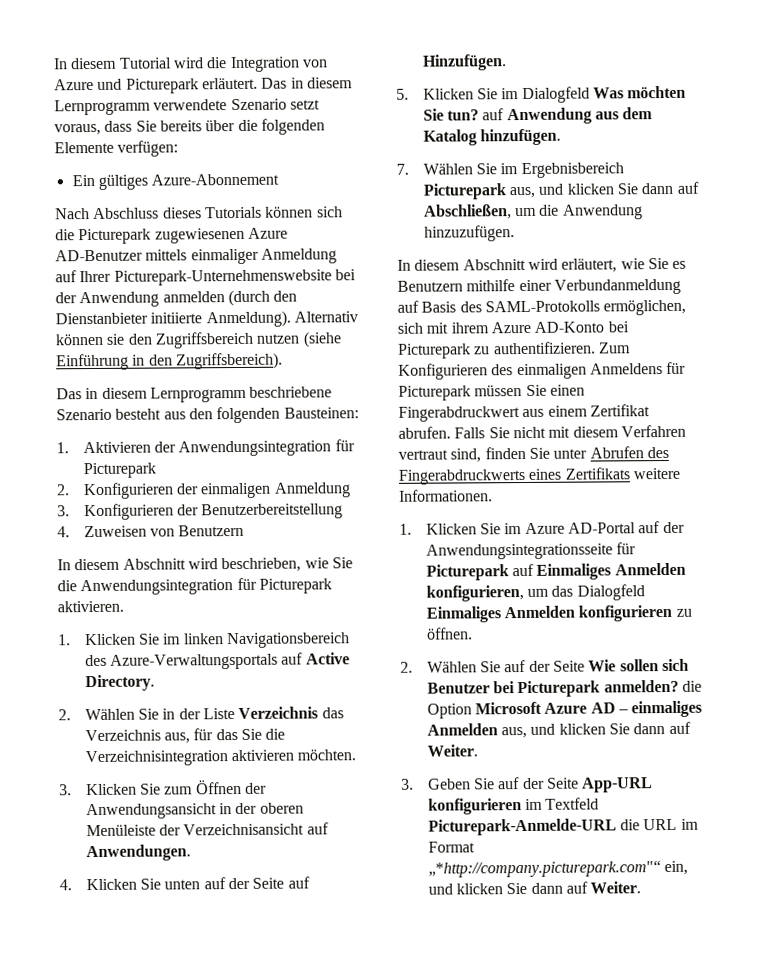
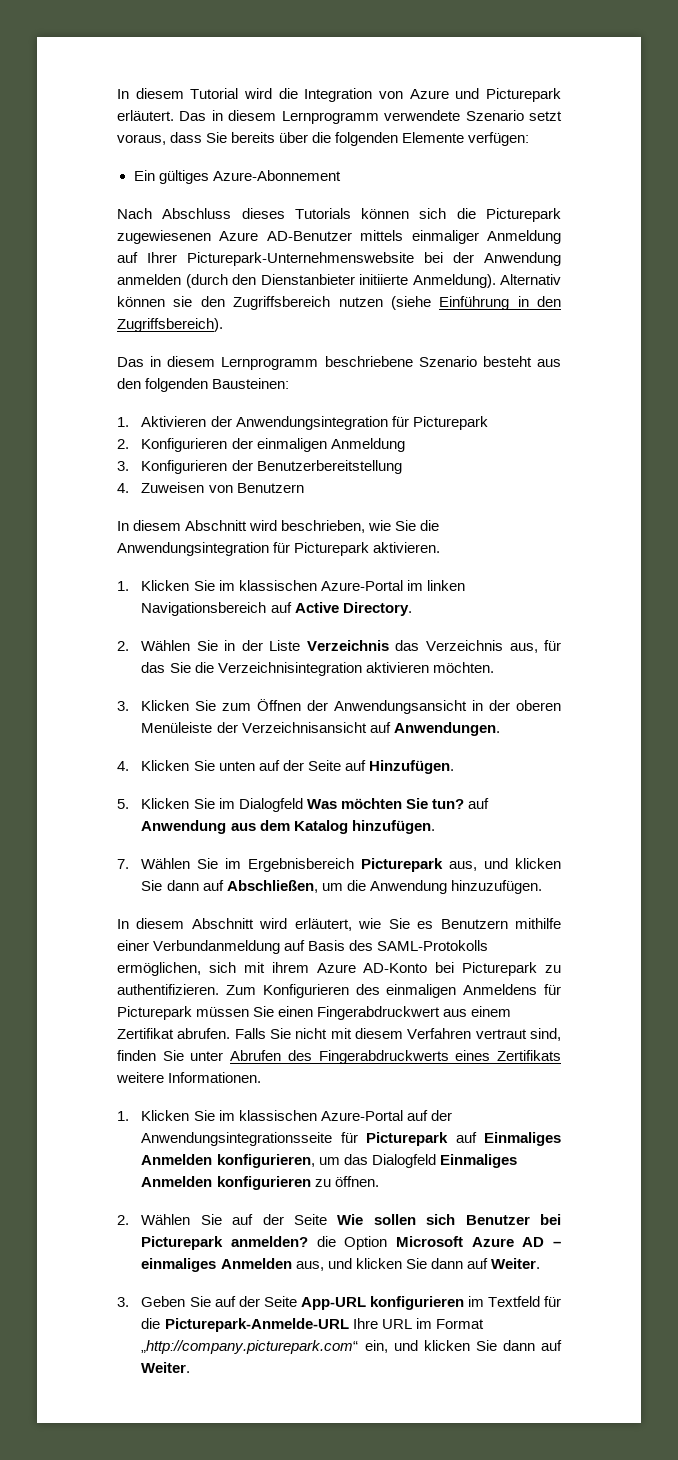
[183,632,350,649] [84,653,279,670] linken Navigationsbereich des Azure-Verwaltungsportals -> [238,580,465,591] [141,602,267,616] klassischen Azure-Portal im linken Navigationsbereich
[524,522,636,534] Azure AD-Portal -> [238,1110,403,1121] klassischen Azure-Portal
[427,818,641,836] Picturepark-Anmelde-URL die -> [544,1296,562,1307] [141,1318,378,1332] für die Picturepark-Anmelde-URL Ihre
[427,860,661,878] „*http://company.picturepark.com"“ -> [141,1340,359,1354] „http://company.picturepark.com“

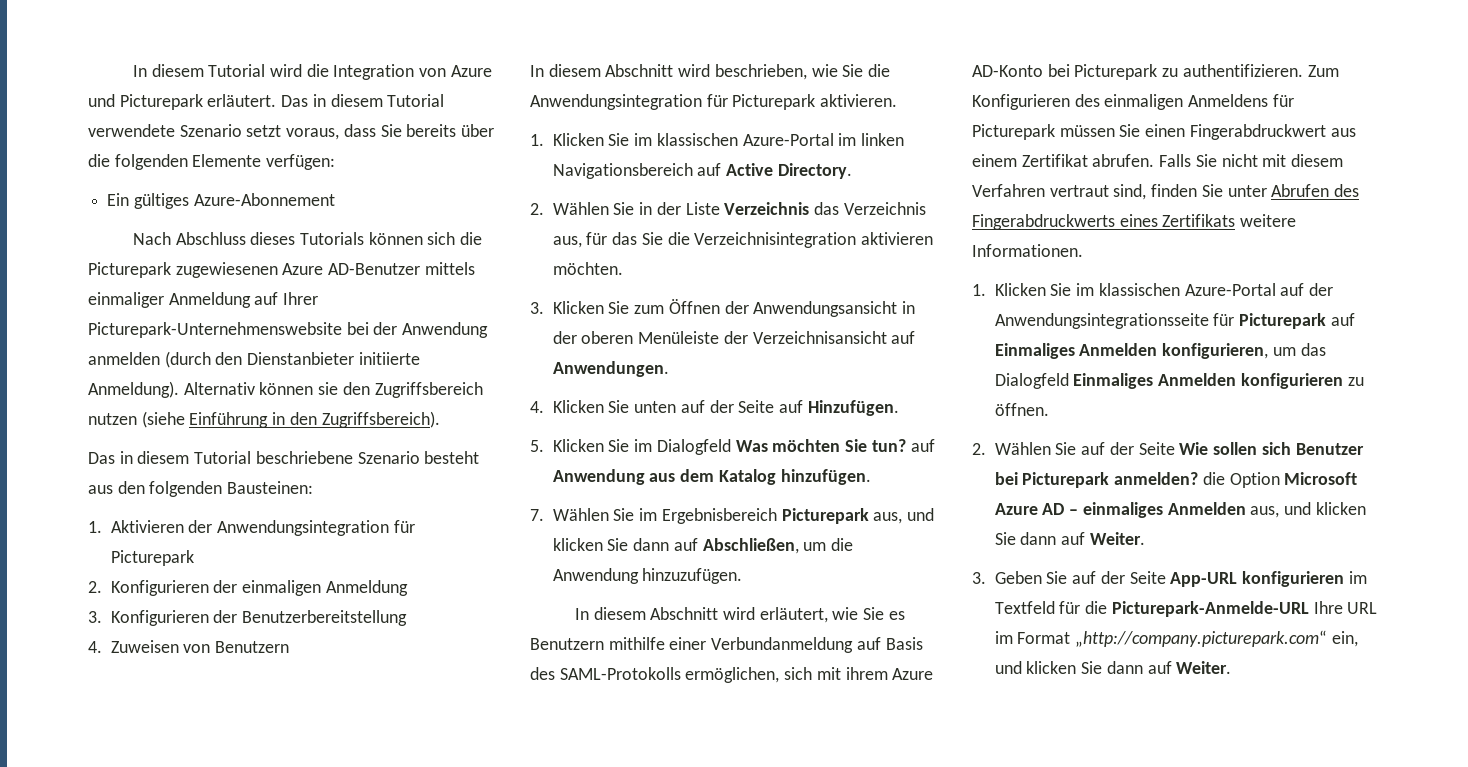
[281,111,379,124] Lernprogramm -> [387,94,445,107] Tutorial
[221,357,319,370] Lernprogramm -> [194,451,252,464] Tutorial

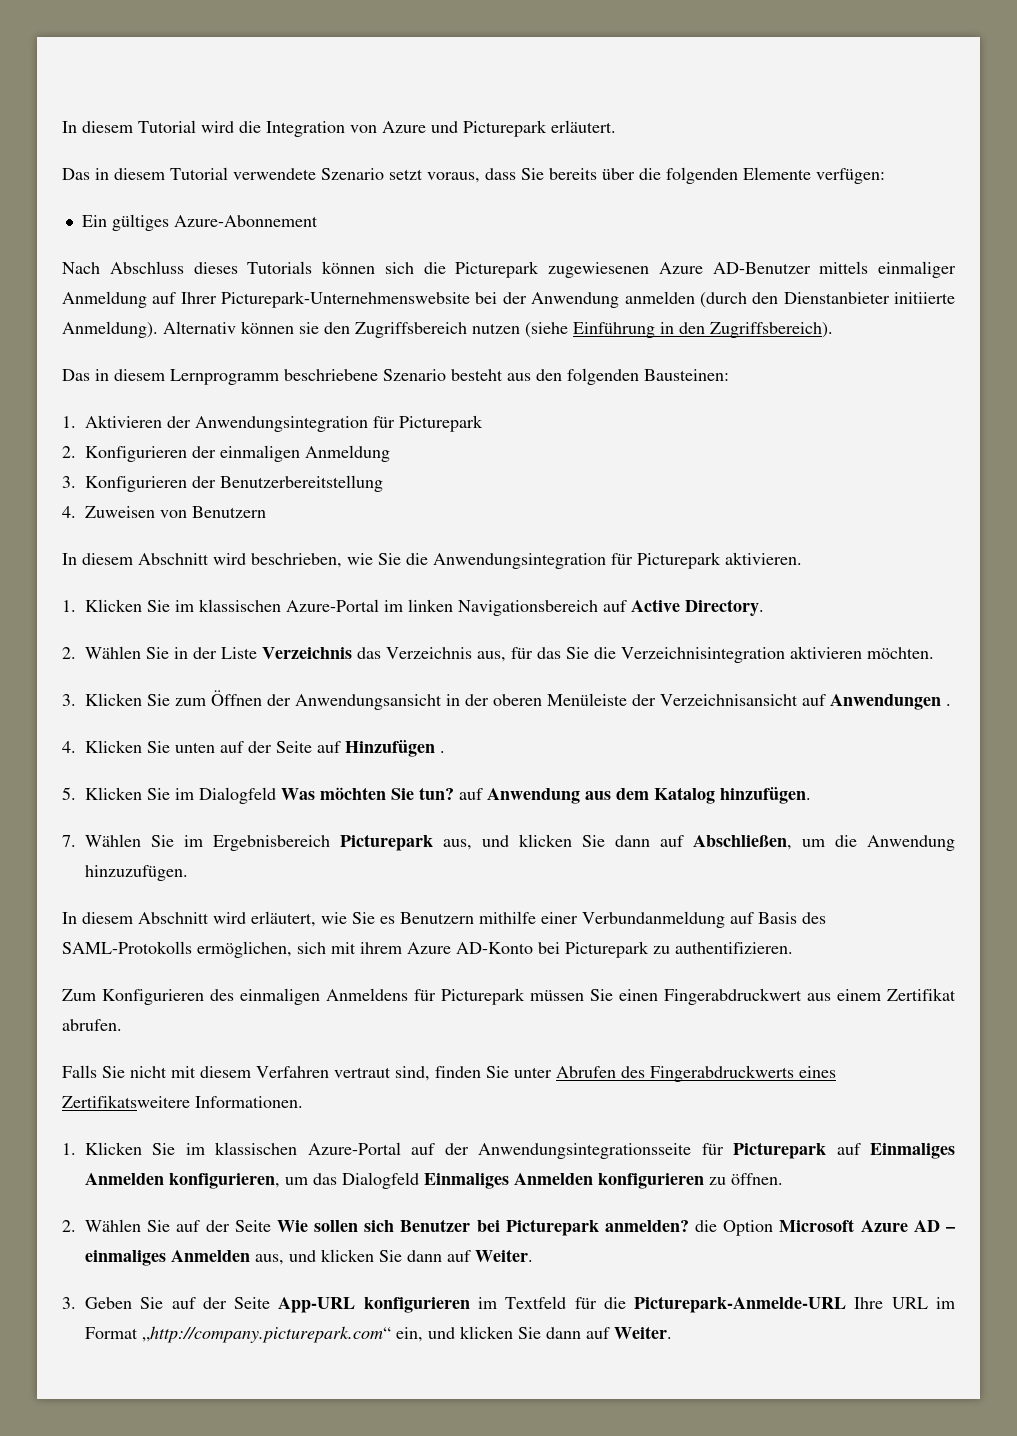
(277, 100) none -> (616, 126) //
[194,451,252,464] Tutorial -> [170,369,279,385] Lernprogramm
[552,361,669,377] Anwendungen. -> [830,694,951,710] Anwendungen .
[807,400,899,416] Hinzufügen. -> [345,740,445,757] Hinzufügen .
(1303, 70) none -> (793, 948) //
(1155, 160) none -> (122, 1025) //
[1162,214,1297,227] Zertifikats weitere -> [62,1095,190,1108] Zertifikatsweitere

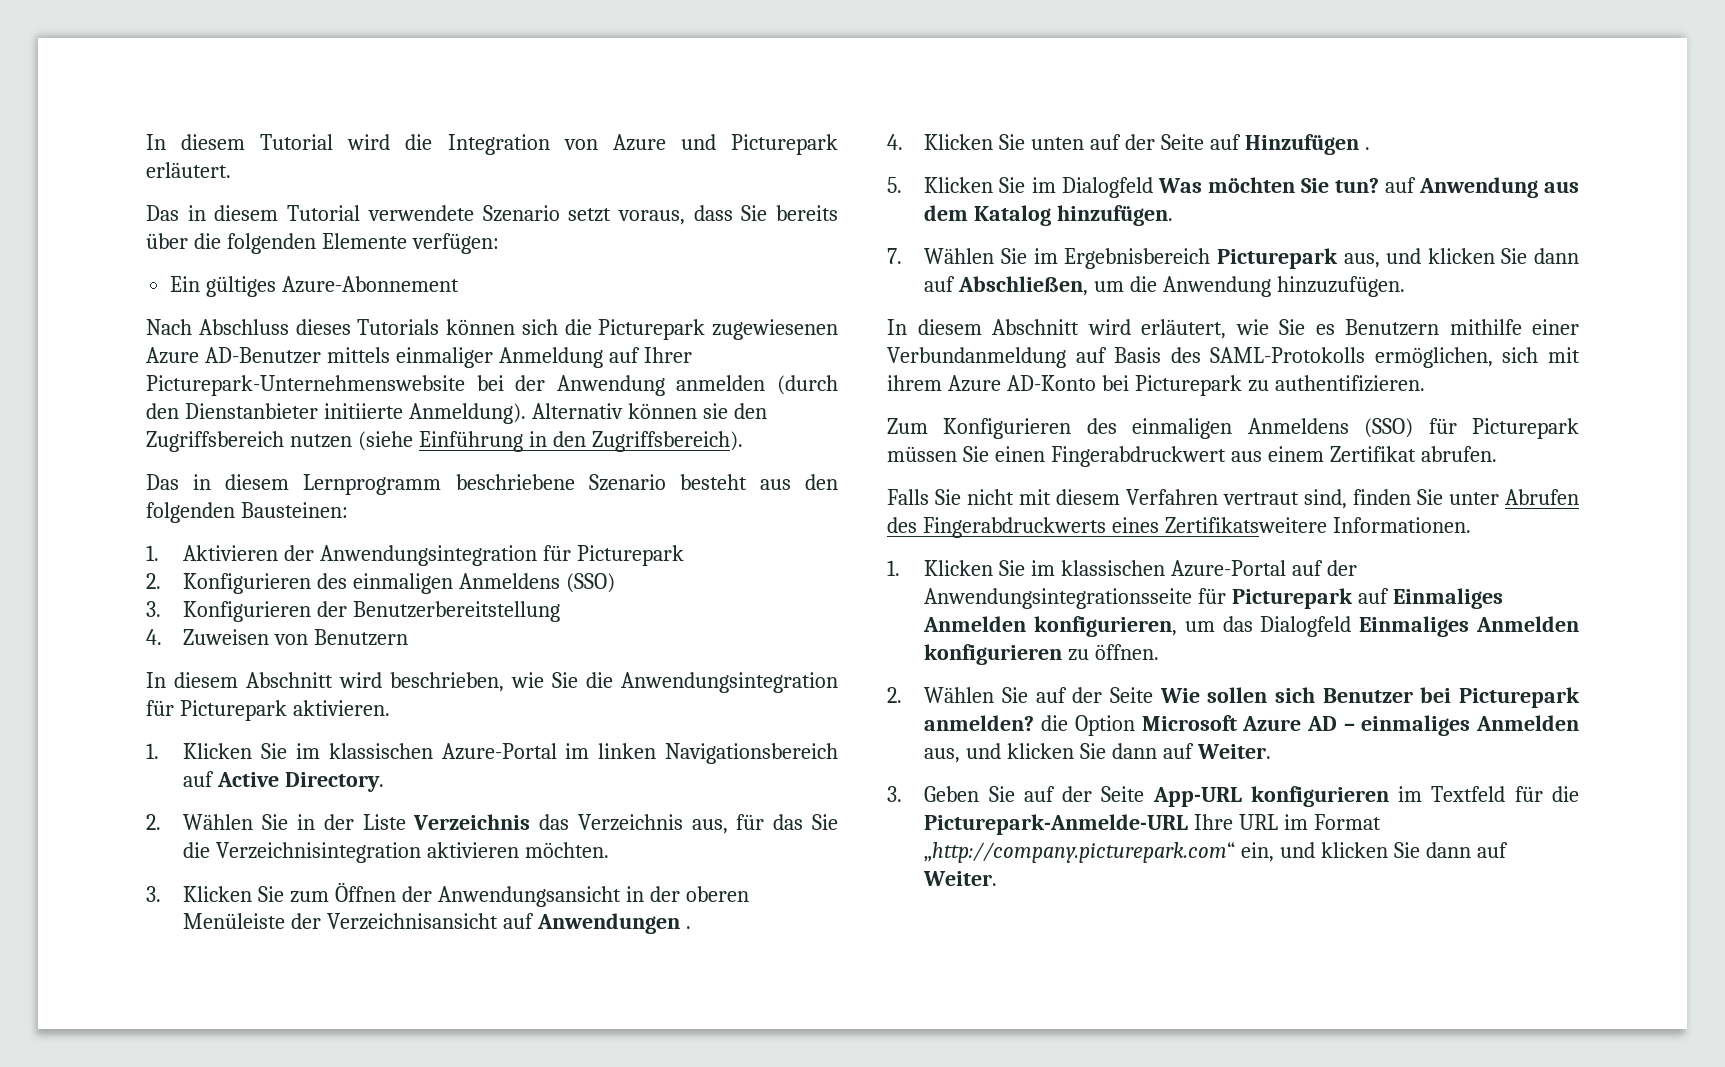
[192,445,390,462] der einmaligen Anmeldung -> [317,573,616,594] des einmaligen Anmeldens (SSO)
(408, 994) none -> [1364,418,1414,438] (SSO)

